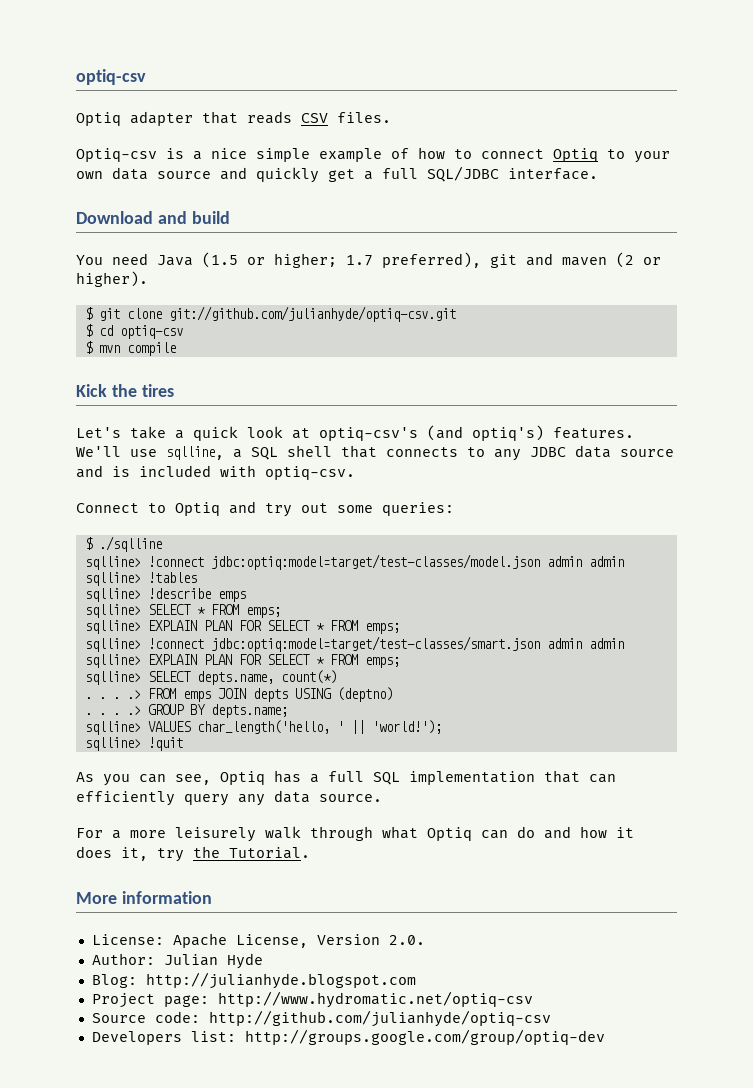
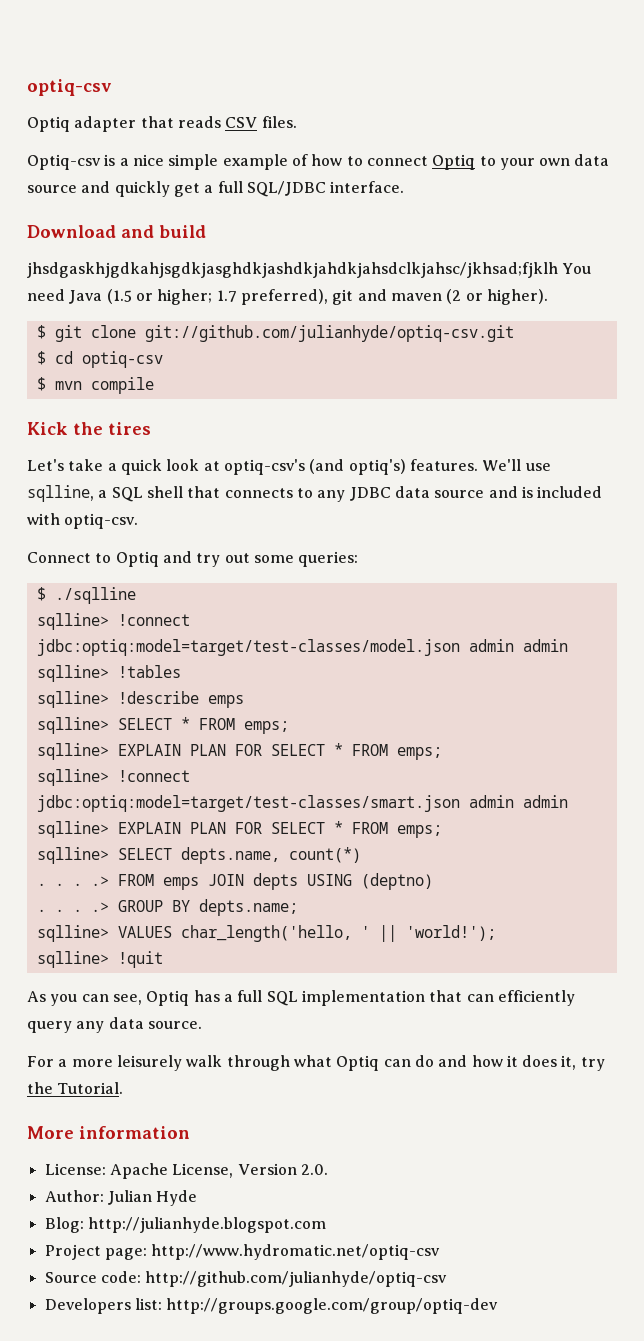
(230, 217) none -> [27,262,558,278] jhsdgaskhjgdkahjsgdkjasghdkjashdkjahdkjahsdclkjahsc/jkhsad;fjklh

